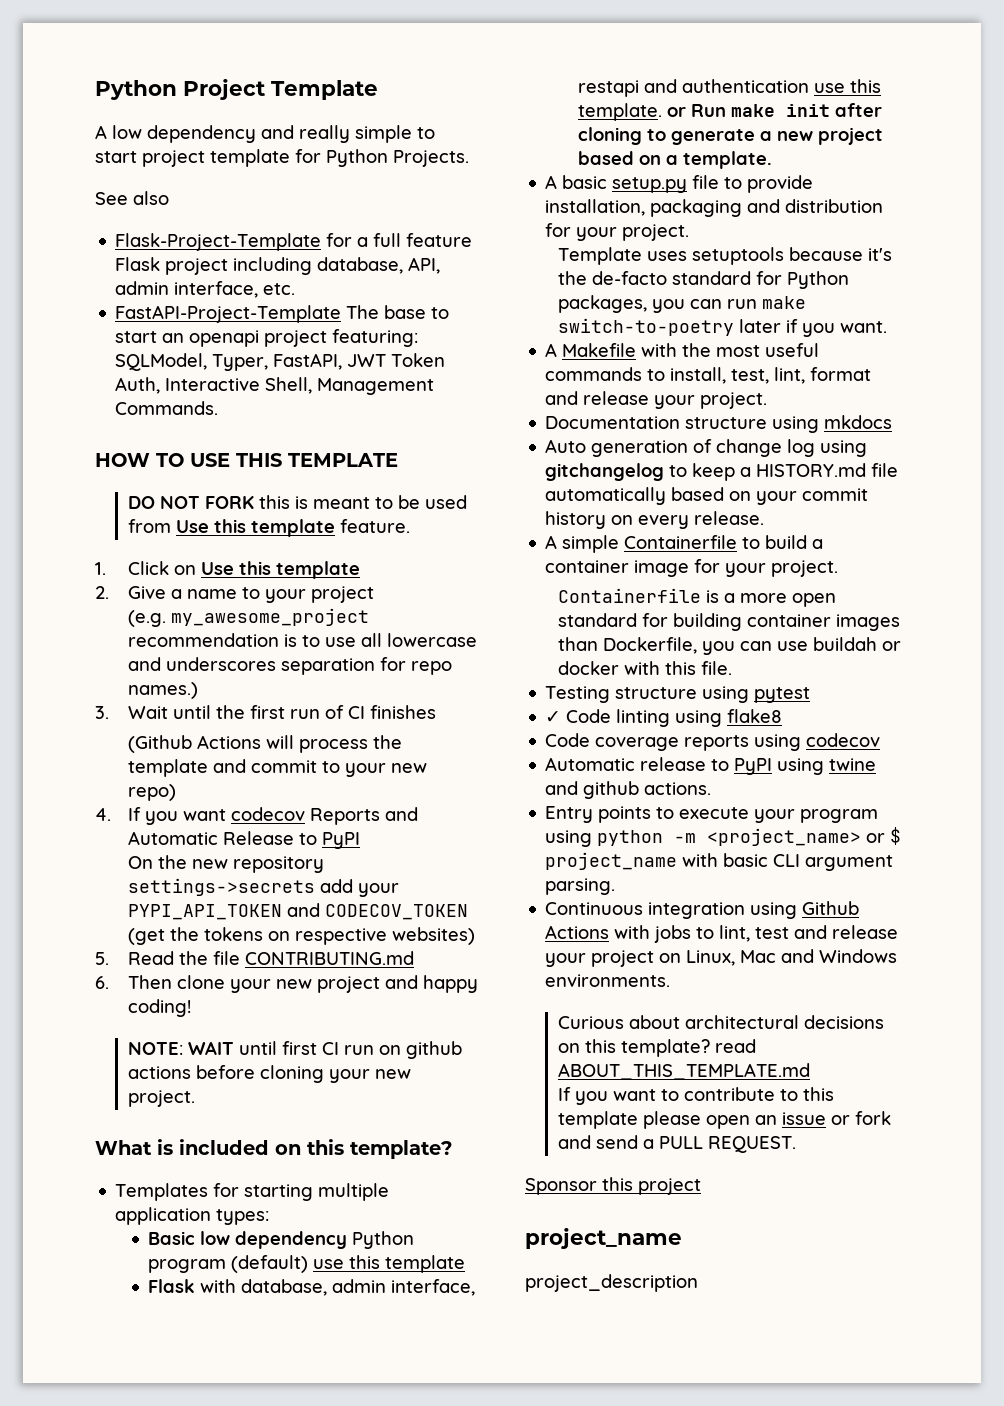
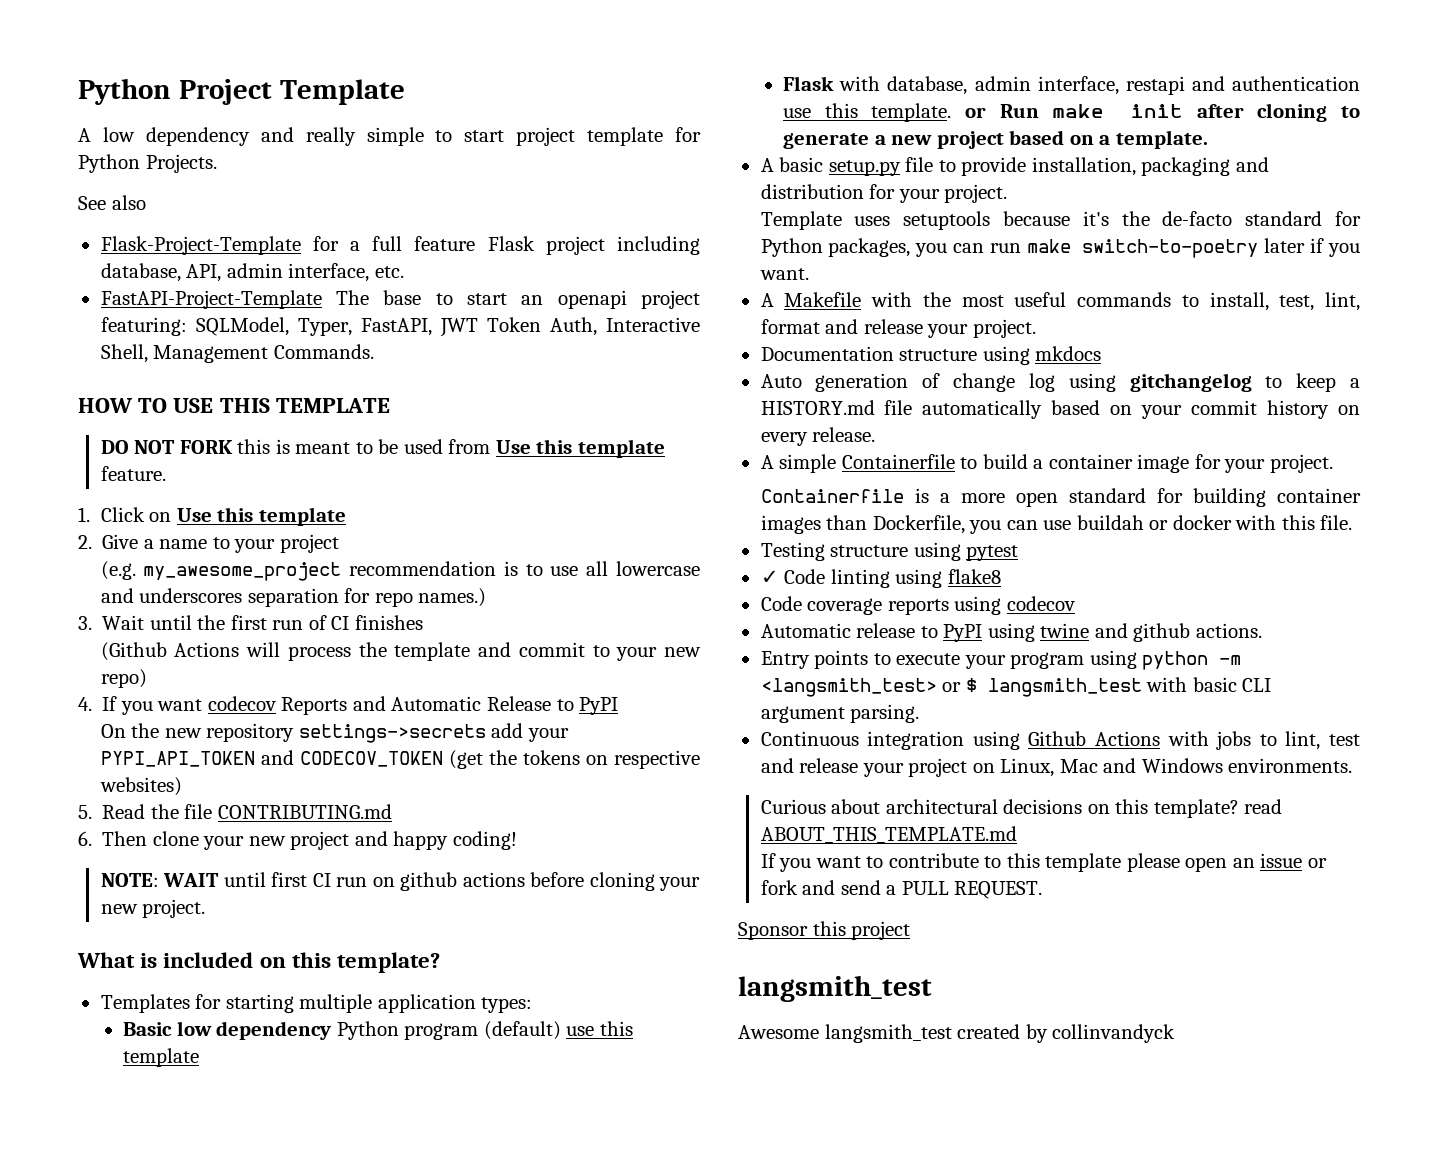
[707,828,862,846] <project_name> -> [760,678,937,697] <langsmith_test>
[545,852,678,870] project_name -> [987,678,1142,697] langsmith_test
[525,1228,682,1249] [525,1274,698,1292] project_name // project_description -> [738,975,932,1002] [738,1024,1176,1043] langsmith_test // Awesome langsmith_test created by collinvandyck

